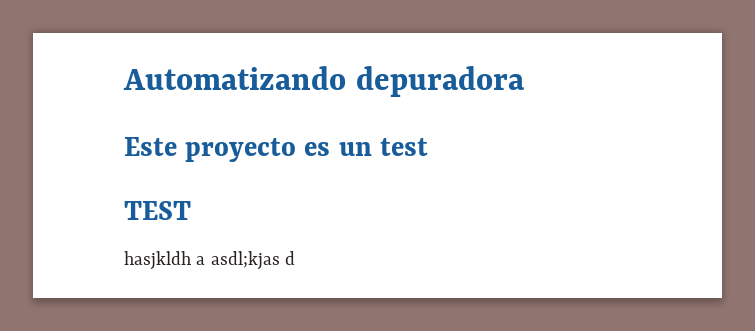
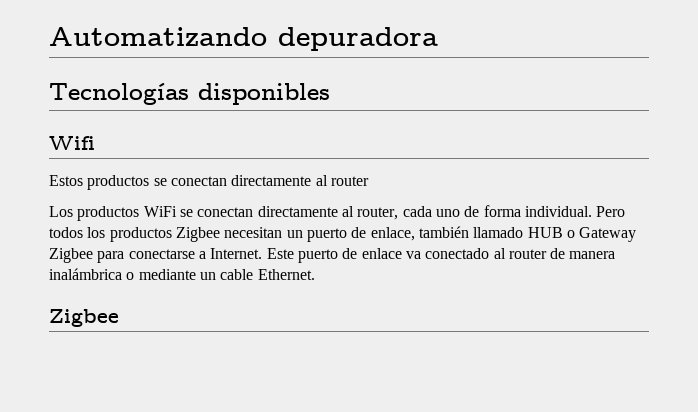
[124,137,428,162] [124,201,191,220] [124,251,295,270] Este proyecto es un test // TEST // hasjkldh a asdl;kjas d -> [49,83,330,105] [49,136,95,150] [49,175,369,190] [49,205,626,221] [49,226,637,242] [49,248,616,263] [49,268,315,280] [49,309,119,327] Tecnologías disponibles // Wifi // Estos productos se conectan directamente al router // Los productos WiFi se conectan directamente al router, cada uno de forma individual. Pero todos los productos Zigbee necesitan un puerto de enlace, también llamado HUB o Gateway Zigbee para conectarse a Internet. Este puerto de enlace va conectado al router de manera inalámbrica o mediante un cable Ethernet. // Zigbee

